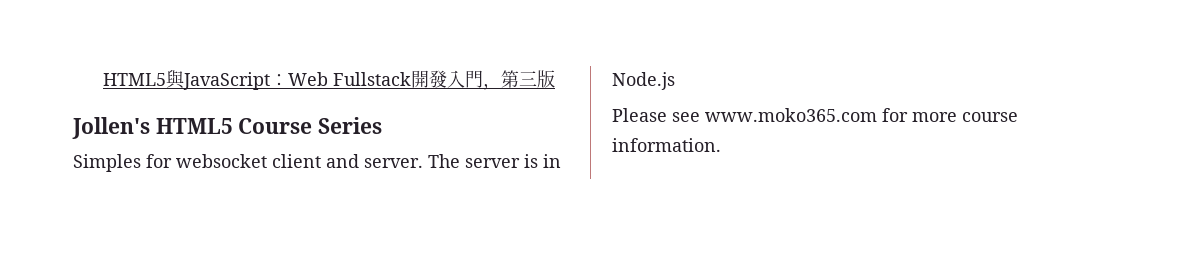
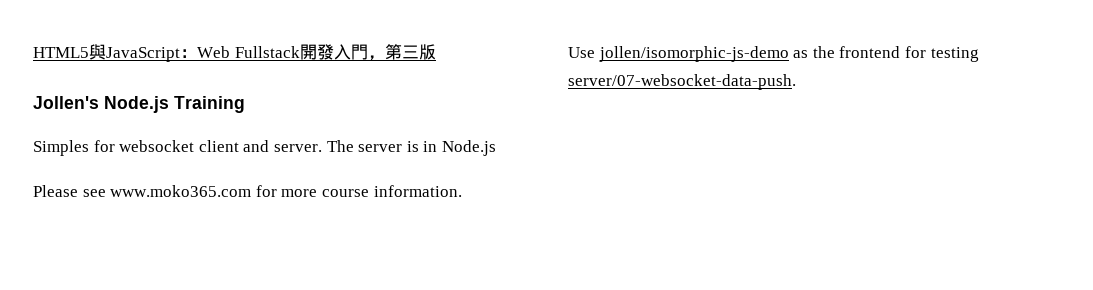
[155,117,383,134] HTML5 Course Series -> [104,96,245,113] Node.js Training
(721, 145) none -> [568,46,979,62] [568,74,796,90] // Use jollen/isomorphic-js-demo as the frontend for testing server/07-websocket-data-push.

